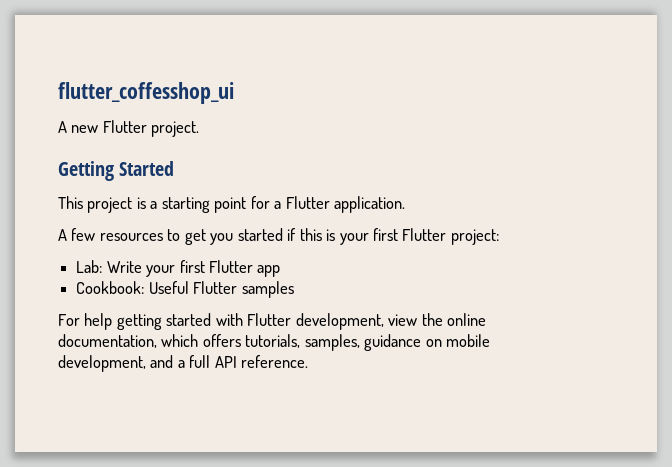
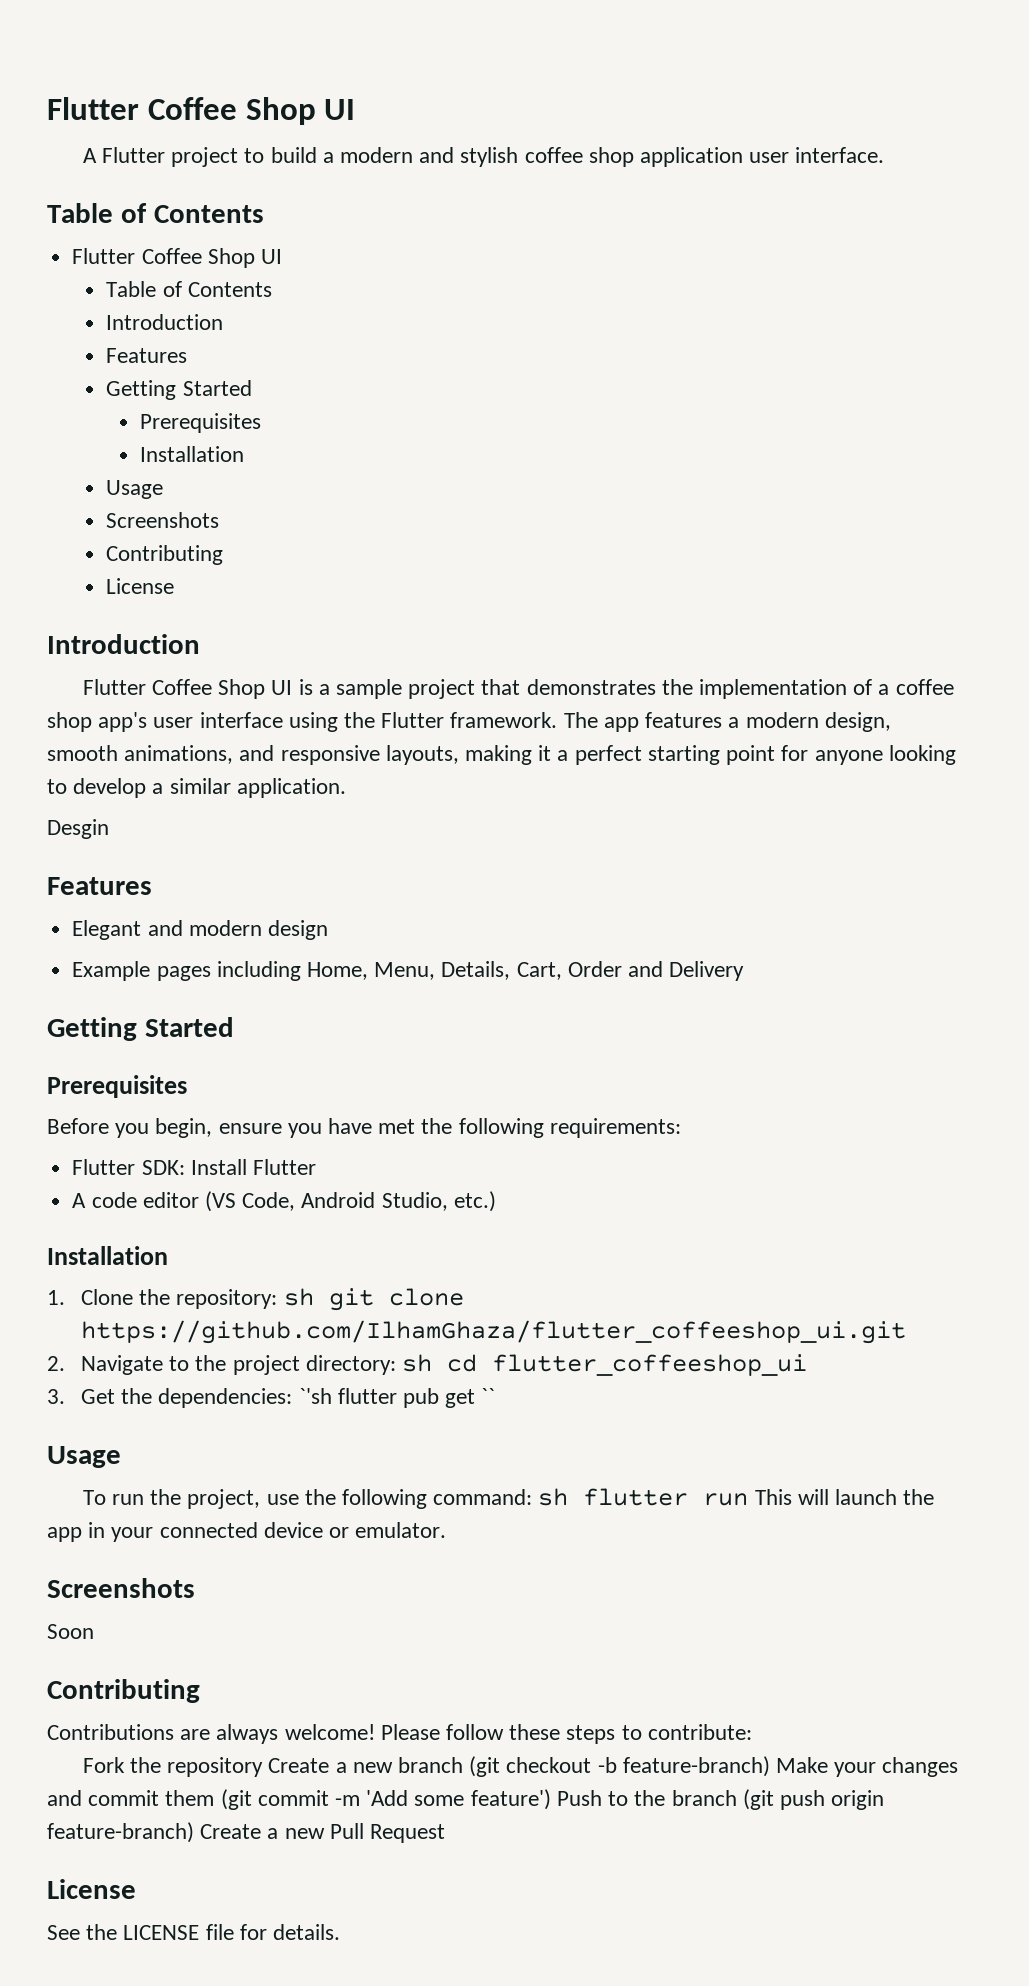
[58,82,234,104] [58,120,200,137] [58,161,175,181] [58,196,406,213] [58,228,499,245] [76,260,281,277] [76,281,294,298] [58,313,487,330] [58,334,491,351] [58,355,309,372] flutter_coffesshop_ui // A new Flutter project. // Getting Started // This project is a starting point for a Flutter application. // A few resources to get you started if this is your first Flutter project: // Lab: Write your first Flutter app // Cookbook: Useful Flutter samples // For help getting started with Flutter development, view the online documentation, which offers tutorials, samples, guidance on mobile development, and a full API reference. -> [47,97,356,125] [82,147,885,167] [47,203,264,223] [72,248,282,268] [106,281,272,297] [106,314,224,330] [106,348,188,363] [106,380,252,400] [140,413,262,433] [140,446,245,462] [106,480,164,499] [106,512,220,528] [106,545,224,565] [106,578,175,594] [47,634,200,654] [82,679,954,699] [47,712,891,732] [47,745,956,765] [47,778,346,798] [47,819,109,839] [47,877,152,895] [72,920,328,940] [72,961,745,981] [47,1017,234,1041] [47,1075,187,1098] [47,1118,681,1138] [72,1159,316,1175] [72,1191,496,1212] [47,1246,168,1265] [47,1288,464,1311] [81,1320,907,1344] [47,1354,808,1376] [47,1388,496,1408] [47,1446,121,1468] [82,1488,935,1509] [47,1522,447,1542] [47,1578,195,1598] [47,1624,94,1639] [47,1679,200,1703] [47,1724,752,1744] [82,1756,959,1777] [47,1789,885,1810] [47,1822,446,1843] [47,1879,136,1899] [47,1924,341,1940] Flutter Coffee Shop UI // A Flutter project to build a modern and stylish coffee shop application user interface. // Table of Contents // Flutter Coffee Shop UI // Table of Contents // Introduction // Features // Getting Started // Prerequisites // Installation // Usage // Screenshots // Contributing // License // Introduction // Flutter Coffee Shop UI is a sample project that demonstrates the implementation of a coffee shop app's user interface using the Flutter framework. The app features a modern design, smooth animations, and responsive layouts, making it a perfect starting point for anyone looking to develop a similar application. // Desgin // Features // Elegant and modern design // Example pages including Home, Menu, Details, Cart, Order and Delivery // Getting Started // Prerequisites // Before you begin, ensure you have met the following requirements: // Flutter SDK: Install Flutter // A code editor (VS Code, Android Studio, etc.) // Installation // 1. Clone the repository: sh git clone https://github.com/IlhamGhaza/flutter_coffeeshop_ui.git // 2. Navigate to the project directory: sh cd flutter_coffeeshop_ui // 3. Get the dependencies: `'sh flutter pub get `` // Usage // To run the project, use the following command: sh flutter run This will launch the app in your connected device or emulator. // Screenshots // Soon // Contributing // Contributions are always welcome! Please follow these steps to contribute: // Fork the repository Create a new branch (git checkout -b feature-branch) Make your changes and commit them (git commit -m 'Add some feature') Push to the branch (git push origin feature-branch) Create a new Pull Request // License // See the LICENSE file for details.

